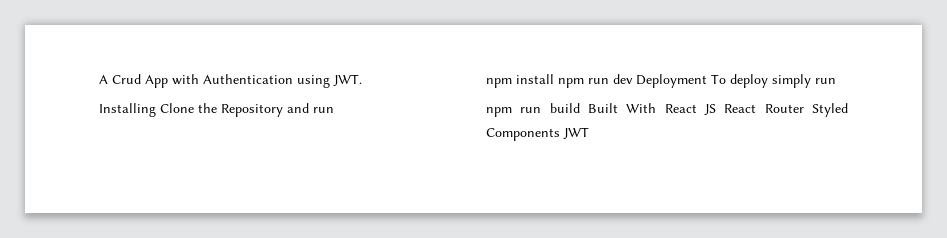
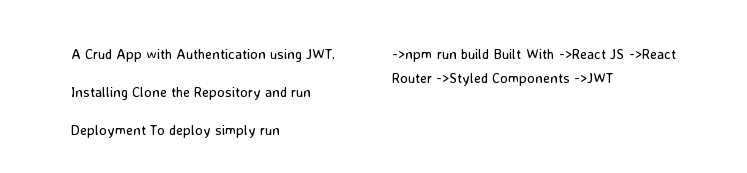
[486,74,633,88] npm install npm run dev -> (311, 93) none
[486,107,512,117] npm -> [392,51,432,62] ->npm
[664,103,848,117] [486,127,589,141] React JS React Router Styled Components JWT -> [558,49,676,60] [392,73,613,86] ->React JS ->React Router ->Styled Components ->JWT

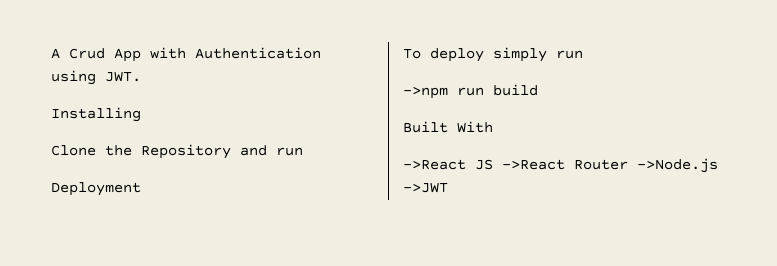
(128, 93) none -> (141, 114) //
(146, 131) none -> (141, 189) //
(490, 54) none -> (538, 90) //
(554, 54) none -> (493, 127) //
[436,73,570,86] ->Styled Components -> [637,158,718,173] ->Node.js

